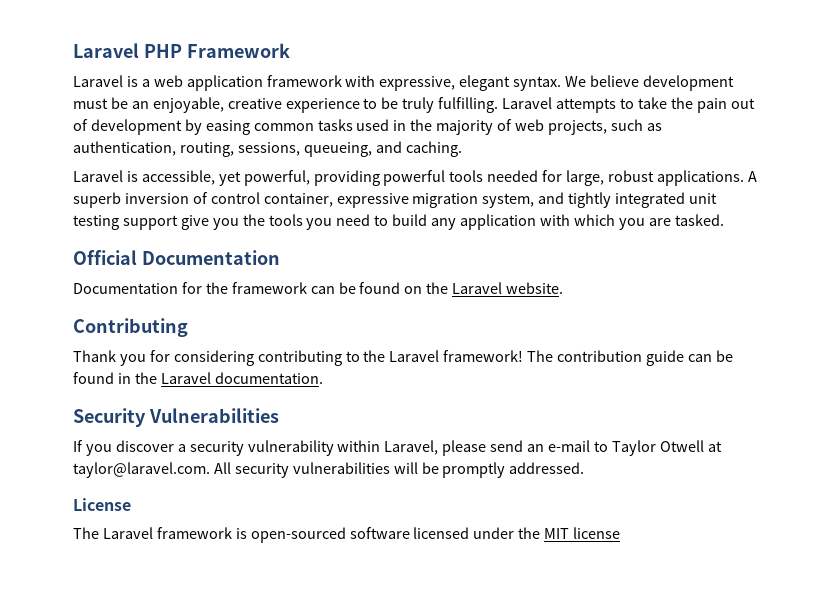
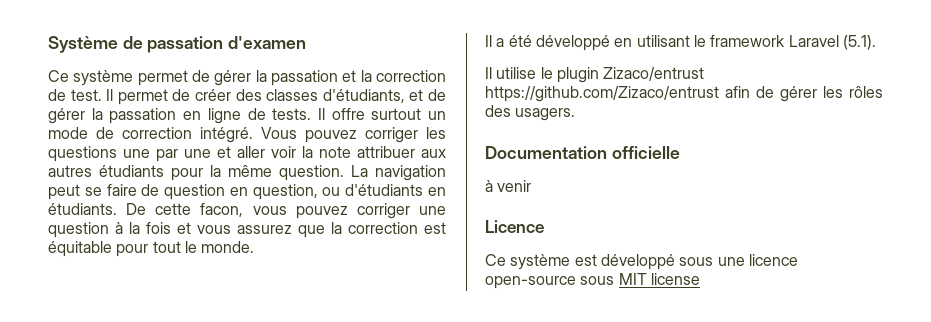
[73,43,290,58] [73,75,734,91] [73,97,755,113] [73,119,662,135] [73,141,462,157] [73,170,757,186] [73,192,718,208] [73,214,724,230] [73,250,280,265] [73,282,564,294] [73,318,188,337] [73,350,733,366] [73,372,323,384] [73,408,279,427] [73,440,722,456] [73,462,585,478] [73,498,131,511] [73,527,541,543] Laravel PHP Framework // Laravel is a web application framework with expressive, elegant syntax. We believe development must be an enjoyable, creative experience to be truly fulfilling. Laravel attempts to take the pain out of development by easing common tasks used in the majority of web projects, such as authentication, routing, sessions, queueing, and caching. // Laravel is accessible, yet powerful, providing powerful tools needed for large, robust applications. A superb inversion of control container, expressive migration system, and tightly integrated unit testing support give you the tools you need to build any application with which you are tasked. // Official Documentation // Documentation for the framework can be found on the Laravel website. // Contributing // Thank you for considering contributing to the Laravel framework! The contribution guide can be found in the Laravel documentation. // Security Vulnerabilities // If you discover a security vulnerability within Laravel, please send an e-mail to Taylor Otwell at taylor@laravel.com. All security vulnerabilities will be promptly addressed. // License // The Laravel framework is open-sourced software licensed under the -> [48,36,307,53] [48,70,446,86] [48,89,447,105] [48,108,446,124] [48,127,446,143] [48,146,446,162] [48,165,446,181] [48,184,446,200] [48,203,446,219] [48,222,446,238] [48,241,255,257] [485,35,876,51] [485,67,705,83] [485,86,883,102] [485,105,576,121] [485,146,680,159] [485,180,532,192] [485,220,544,233] [485,254,798,270] [485,276,615,289] Système de passation d'examen // Ce système permet de gérer la passation et la correction de test. Il permet de créer des classes d'étudiants, et de gérer la passation en ligne de tests. Il offre surtout un mode de correction intégré. Vous pouvez corriger les questions une par une et aller voir la note attribuer aux autres étudiants pour la même question. La navigation peut se faire de question en question, ou d'étudiants en étudiants. De cette facon, vous pouvez corriger une question à la fois et vous assurez que la correction est équitable pour tout le monde. // Il a été développé en utilisant le framework Laravel (5.1). // Il utilise le plugin Zizaco/entrust https://github.com/Zizaco/entrust afin de gérer les rôles des usagers. // Documentation officielle // à venir // Licence // Ce système est développé sous une licence open-source sous

